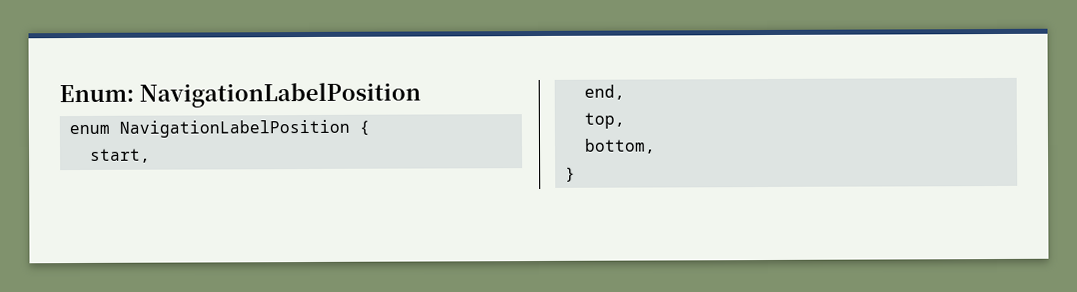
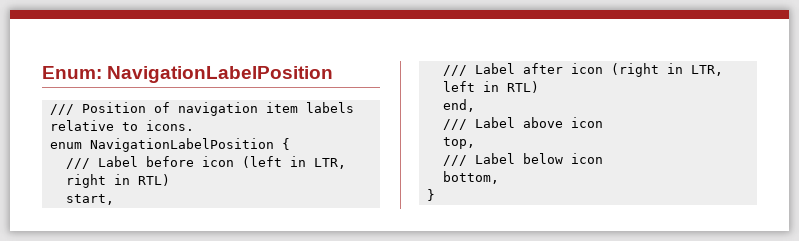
[68,119,370,138] [89,148,151,163] [583,84,625,100] [583,112,625,129] enum NavigationLabelPosition { // start, // end, // top, -> [50,102,355,116] [50,120,195,131] [50,138,291,152] [66,156,347,169] [66,174,171,188] [66,194,115,205] [443,63,724,77] [443,81,540,93] [443,99,476,112] [443,117,604,130] [443,137,476,149] [443,153,604,166] /// Position of navigation item labels relative to icons. // enum NavigationLabelPosition { // /// Label before icon (left in LTR, right in RTL) // start, // /// Label after icon (right in LTR, left in RTL) // end, // /// Label above icon // top, // /// Label below icon

